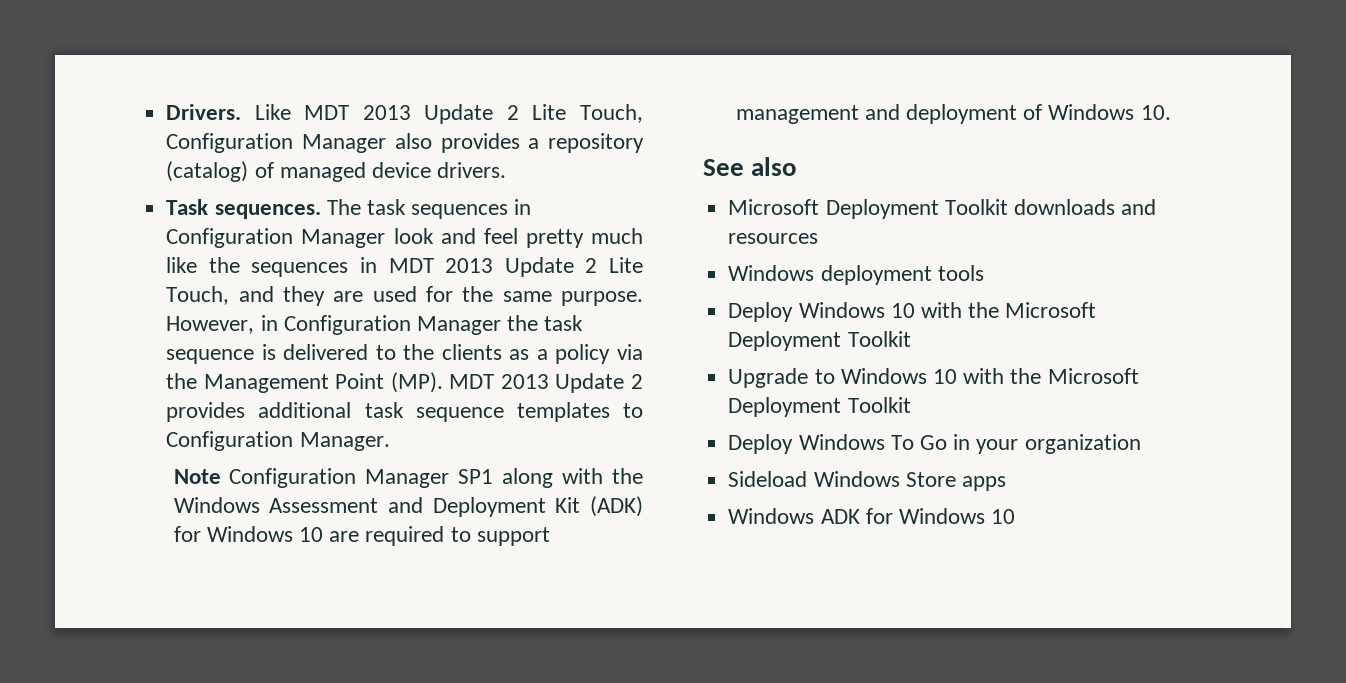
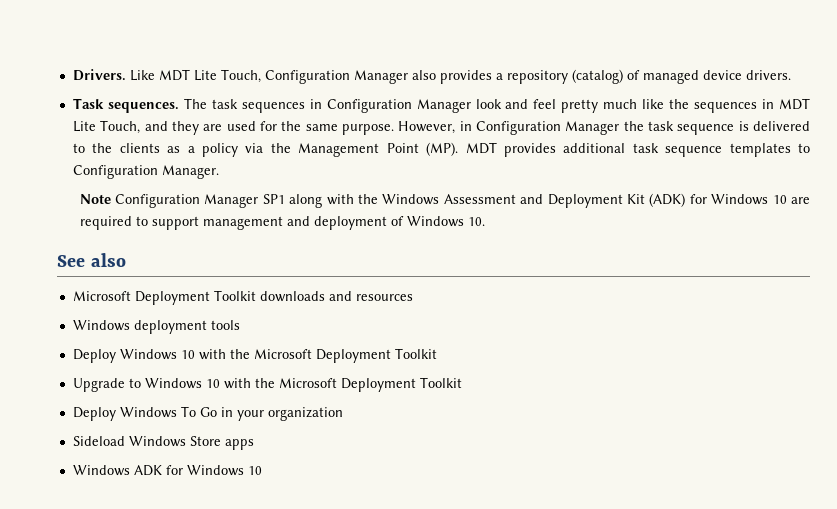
[362,104,519,124] 2013 Update 2 -> (190, 75) none
[445,257,598,277] 2013 Update 2 -> (811, 104) none
[500,373,643,393] 2013 Update 2 -> (497, 148) none

